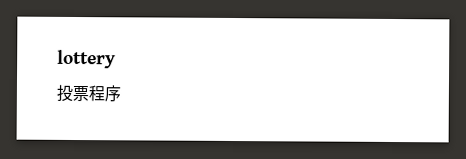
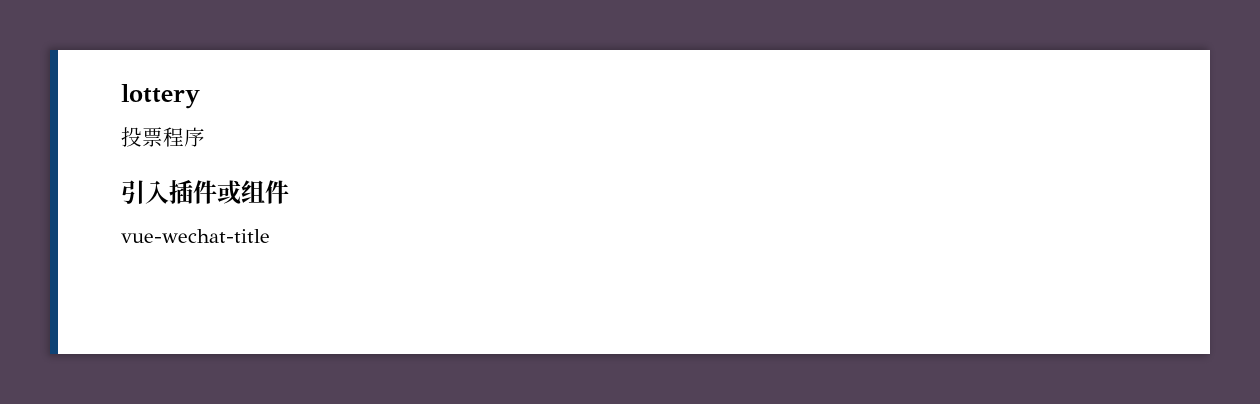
(121, 94) none -> [121,180,289,205] [121,229,270,243] // 引入插件或组件 // vue-wechat-title

